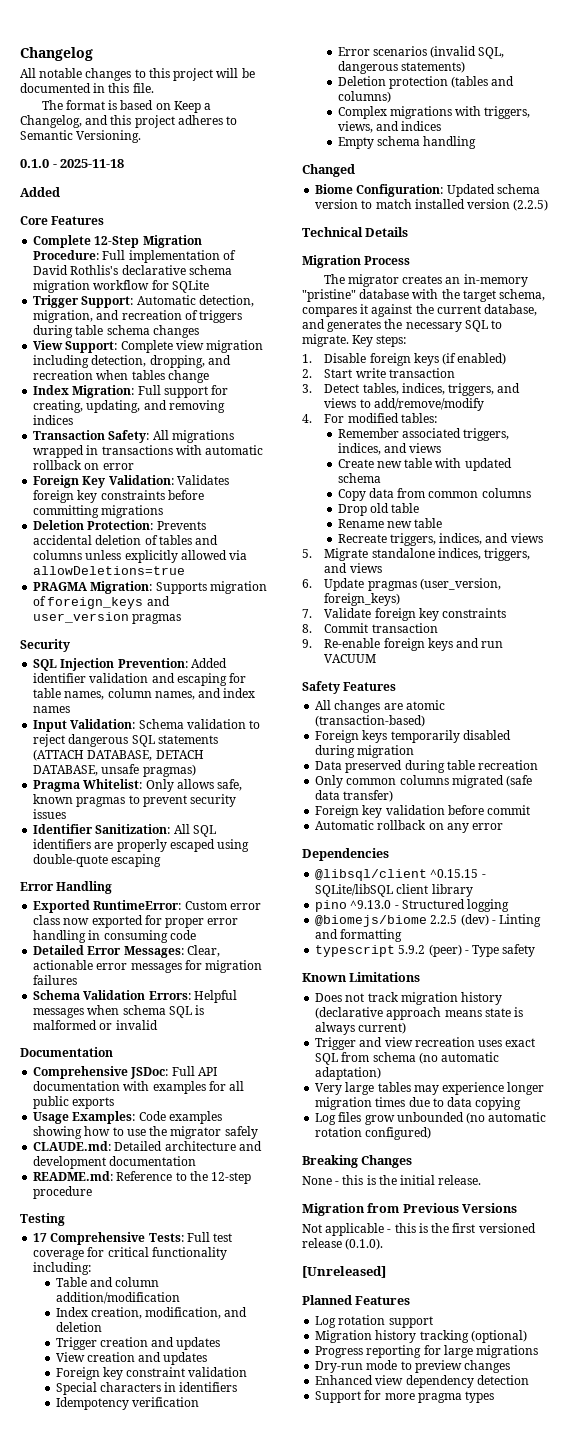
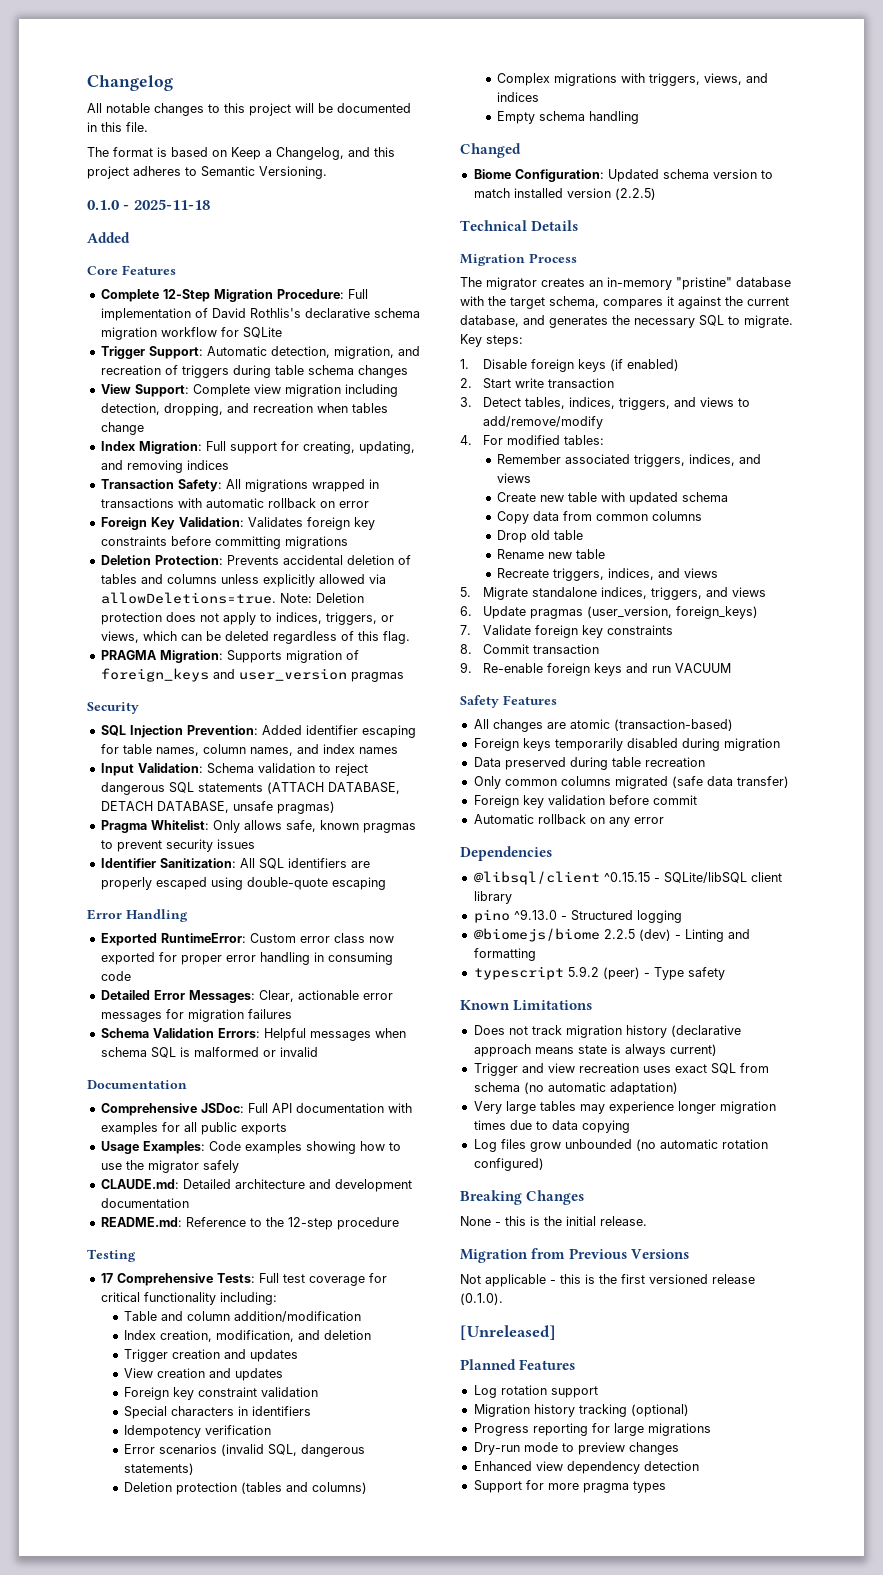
[33,566,186,575] allowDeletions=true -> [100,592,364,604] [100,612,394,625] [100,631,410,644] allowDeletions=true. Note: Deletion protection does not apply to indices, triggers, or views, which can be deleted regardless of this flag.
[89,673,175,683] validation and -> (358, 730) none

